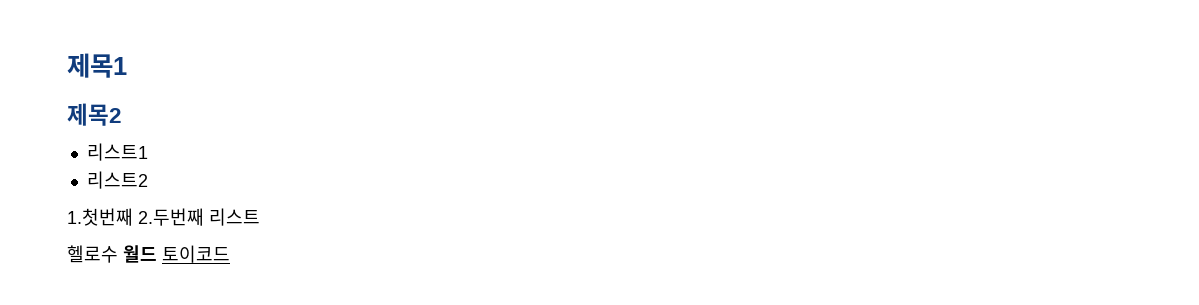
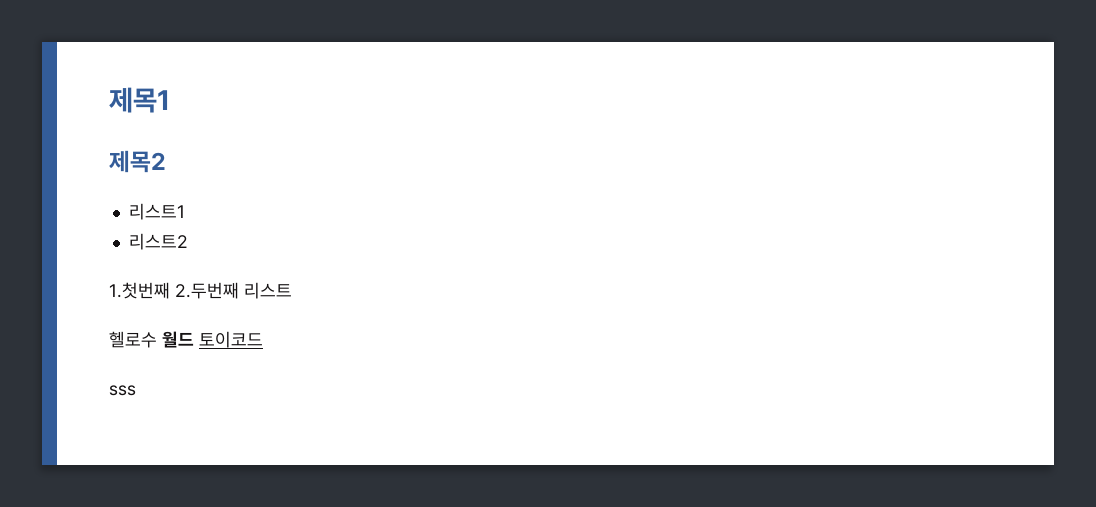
(230, 254) none -> [109,385,136,396] // sss

